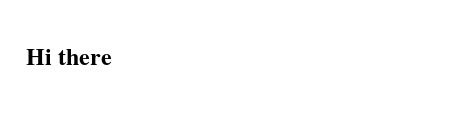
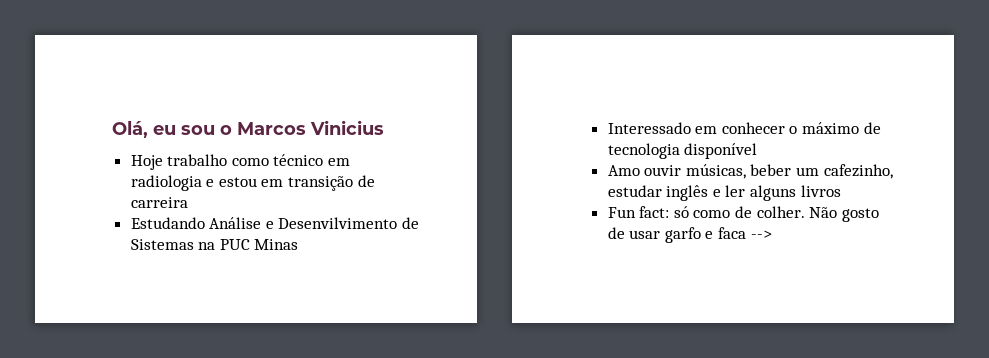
[26,49,113,65] Hi there -> [112,120,384,138] [130,154,351,170] [130,175,375,191] [130,197,188,208] [130,217,420,229] [130,239,299,250] [607,122,881,134] [607,143,758,159] [607,164,893,179] [607,185,841,201] [607,206,879,222] [607,227,772,243] Olá, eu sou o Marcos Vinicius // Hoje trabalho como técnico em radiologia e estou em transição de carreira // Estudando Análise e Desenvilvimento de Sistemas na PUC Minas // Interessado em conhecer o máximo de tecnologia disponível // Amo ouvir músicas, beber um cafezinho, estudar inglês e ler alguns livros // Fun fact: só como de colher. Não gosto de usar garfo e faca -->

